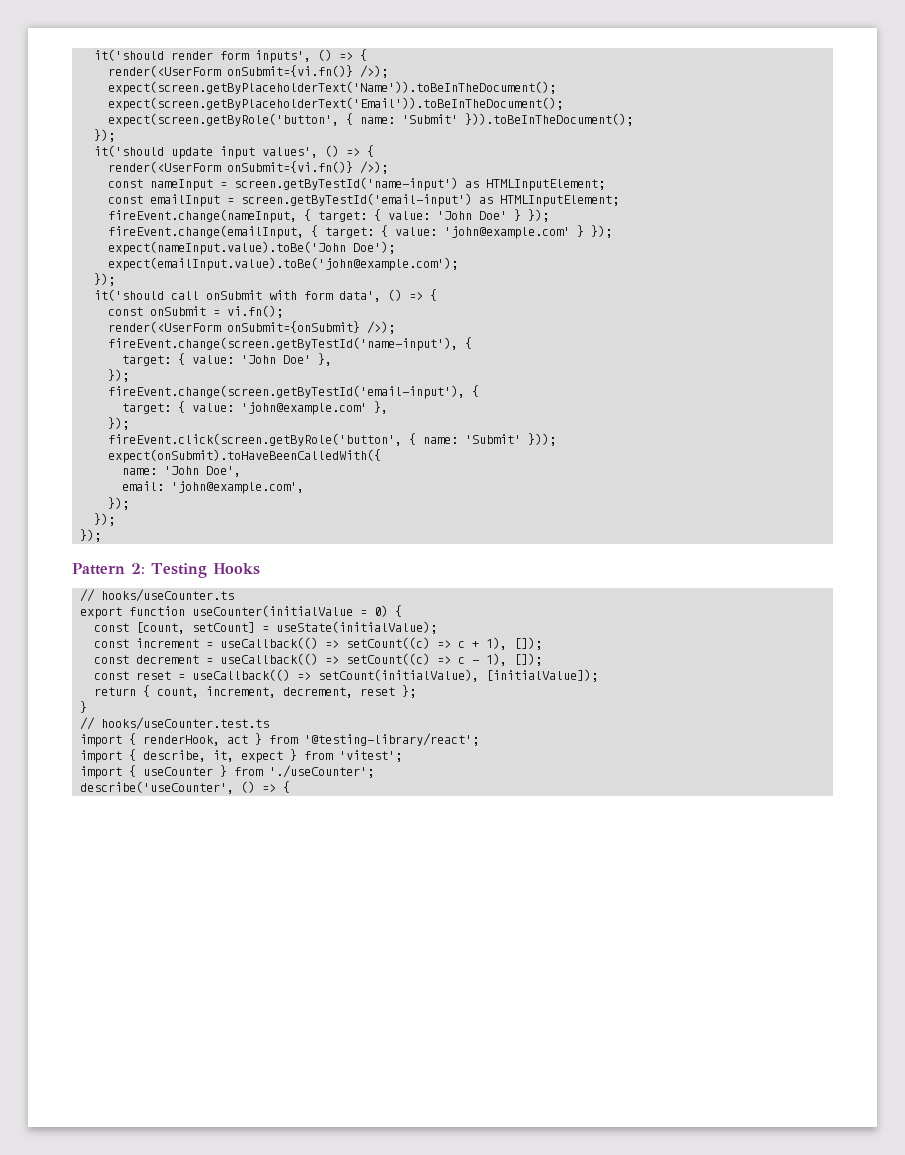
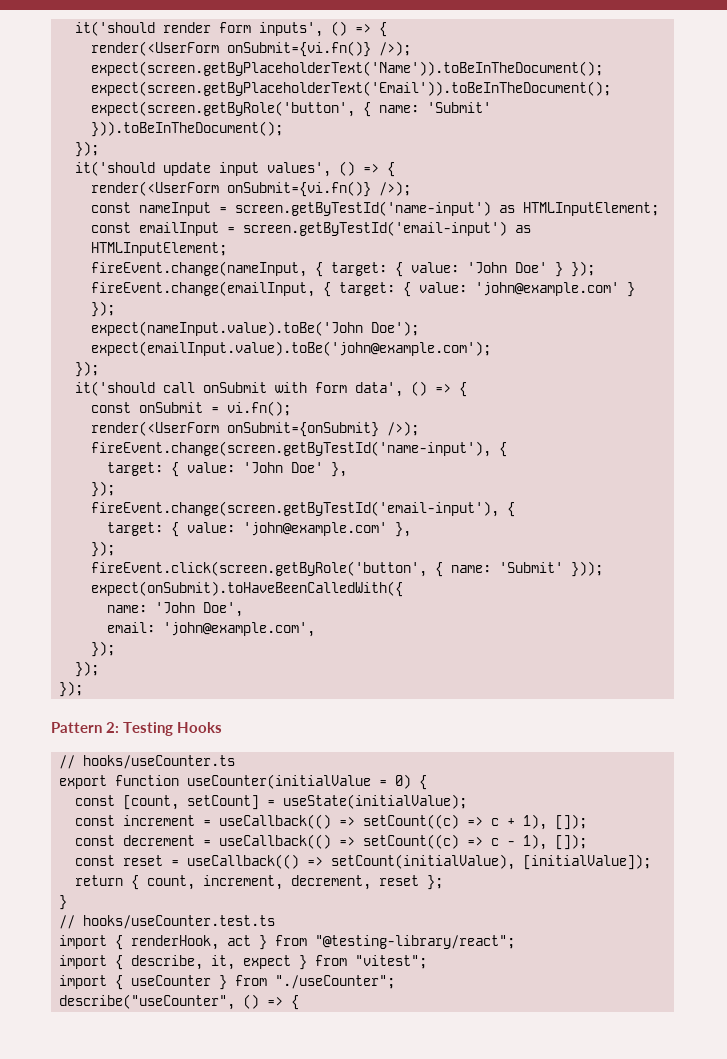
[304,733,480,746] '@testing-library/react'; -> [315,935,516,949] "@testing-library/react";
[339,750,403,762] 'vitest'; -> [355,955,428,969] "vitest";
[269,765,375,778] [80,781,235,794] './useCounter'; // describe('useCounter', -> [275,975,396,989] [59,994,236,1010] "./useCounter"; // describe("useCounter",

